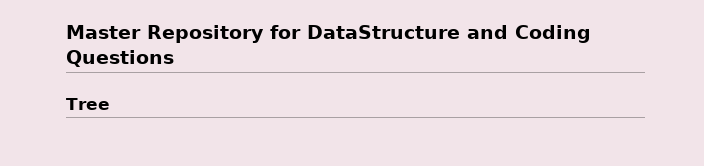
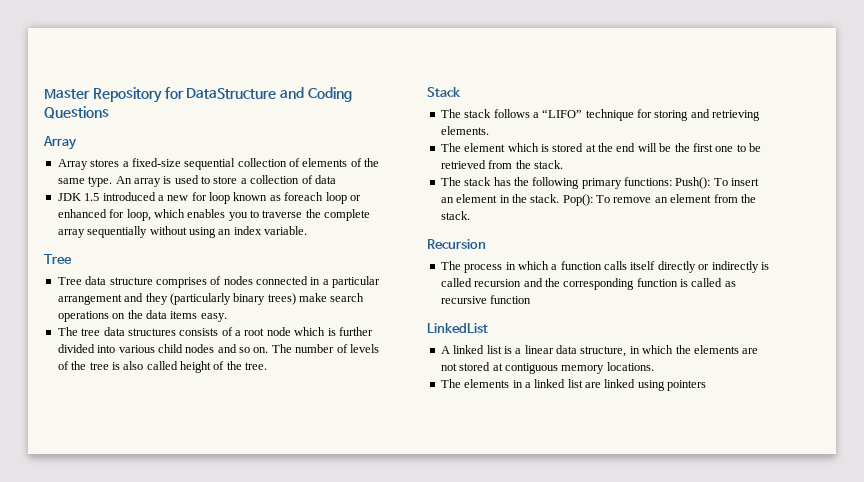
[66,98,110,110] Tree -> [43,136,77,150] [57,158,380,170] [57,175,336,187] [57,192,361,204] [57,209,371,221] [57,226,307,238] [44,254,72,264] [57,276,381,288] [57,293,365,305] [57,310,227,322] [57,327,373,336] [57,344,379,353] [57,361,268,373] [427,87,461,97] [440,109,761,121] [440,126,489,135] [440,143,761,152] [440,160,563,169] [440,177,760,189] [440,194,756,206] [440,211,470,220] [427,239,486,249] [440,261,769,273] [440,278,736,290] [440,295,532,304] [427,323,488,333] [440,345,759,357] [440,362,654,374] [440,379,707,391] Array // Array stores a fixed-size sequential collection of elements of the same type. An array is used to store a collection of data // JDK 1.5 introduced a new for loop known as foreach loop or enhanced for loop, which enables you to traverse the complete array sequentially without using an index variable. // Tree // Tree data structure comprises of nodes connected in a particular arrangement and they (particularly binary trees) make search operations on the data items easy. // The tree data structures consists of a root node which is further divided into various child nodes and so on. The number of levels of the tree is also called height of the tree. // Stack // The stack follows a “LIFO” technique for storing and retrieving elements. // The element which is stored at the end will be the first one to be retrieved from the stack. // The stack has the following primary functions: Push(): To insert an element in the stack. Pop(): To remove an element from the stack. // Recursion // The process in which a function calls itself directly or indirectly is called recursion and the corresponding function is called as recursive function // LinkedList // A linked list is a linear data structure, in which the elements are not stored at contiguous memory locations. // The elements in a linked list are linked using pointers

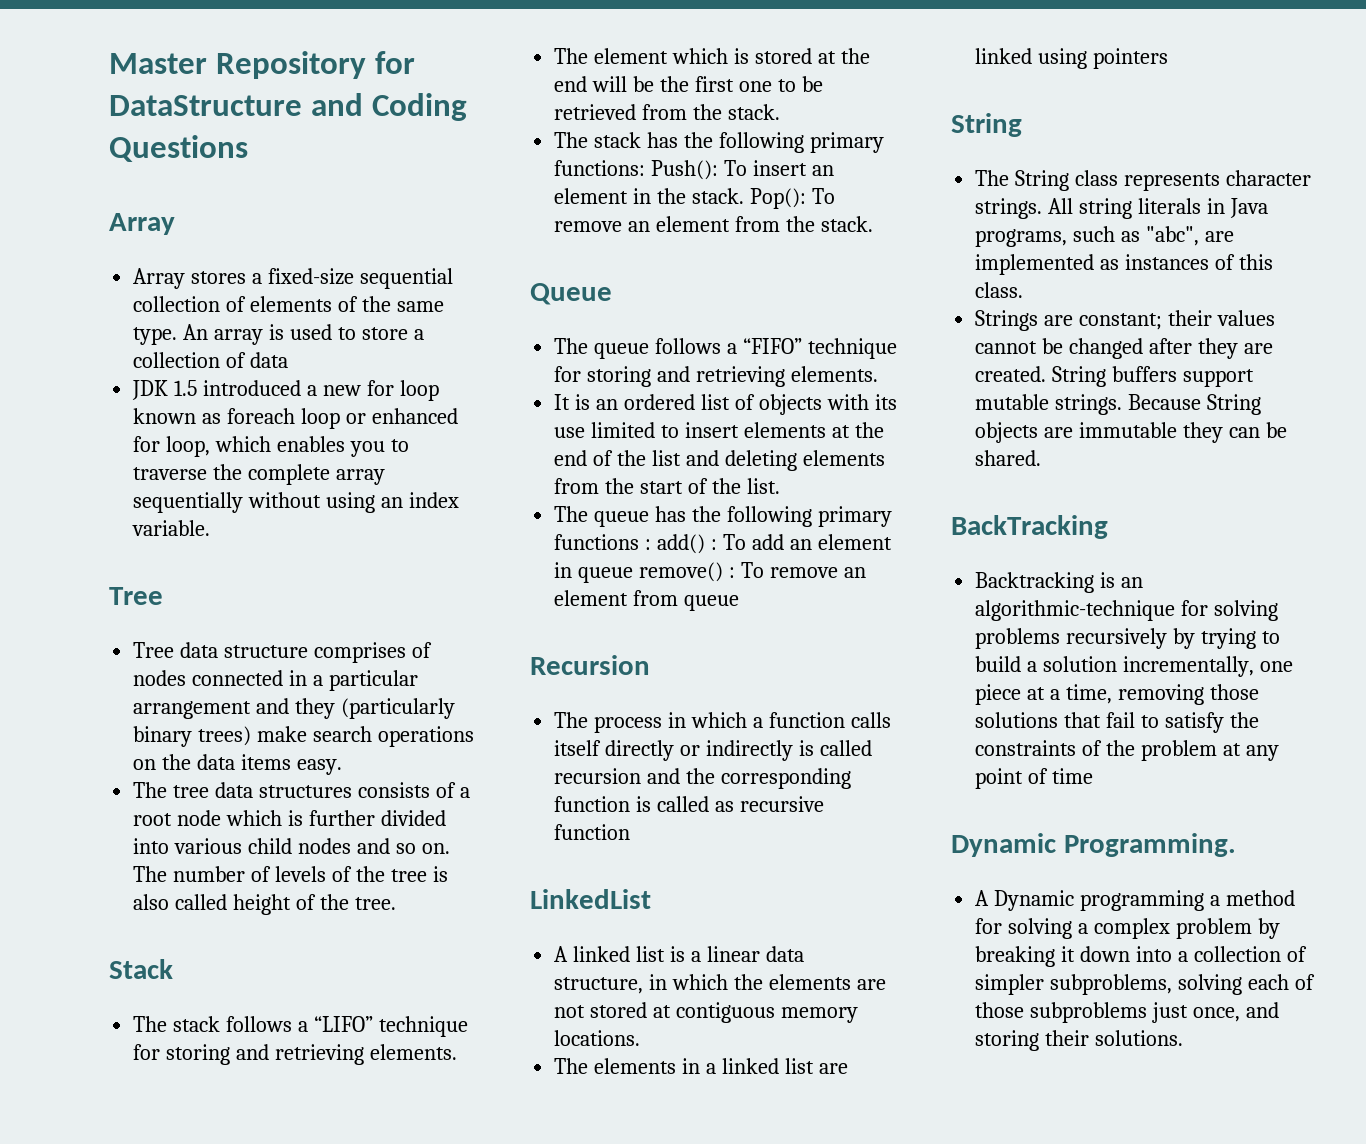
(470, 215) none -> [530,283,612,305] [554,338,897,359] [554,366,878,387] [554,394,897,415] [554,422,884,438] [554,450,885,471] [554,478,780,494] [554,506,892,527] [554,534,892,554] [554,562,866,583] [554,590,740,611] // Queue // The queue follows a “FIFO” technique for storing and retrieving elements. // It is an ordered list of objects with its use limited to insert elements at the end of the list and deleting elements from the start of the list. // The queue has the following primary functions : add() : To add an element in queue remove() : To remove an element from queue
(707, 385) none -> [951,113,1022,137] [975,170,1311,191] [975,198,1268,219] [975,226,1234,247] [975,254,1273,275] [975,282,1024,298] [975,310,1275,331] [975,338,1273,359] [975,366,1255,387] [975,394,1262,415] [975,422,1287,443] [975,450,1042,466] [951,515,1108,539] [975,572,1144,593] [975,600,1279,621] [975,628,1280,649] [975,656,1293,677] [975,684,1259,705] [975,712,1259,733] [975,740,1279,761] [975,768,1094,789] [951,833,1236,857] [975,890,1295,911] [975,918,1280,939] [975,946,1307,967] [975,974,1315,995] [975,1002,1279,1023] [975,1030,1184,1051] // String // The String class represents character strings. All string literals in Java programs, such as "abc", are implemented as instances of this class. // Strings are constant; their values cannot be changed after they are created. String buffers support mutable strings. Because String objects are immutable they can be shared. // BackTracking // Backtracking is an algorithmic-technique for solving problems recursively by trying to build a solution incrementally, one piece at a time, removing those solutions that fail to satisfy the constraints of the problem at any point of time // Dynamic Programming. // A Dynamic programming a method for solving a complex problem by breaking it down into a collection of simpler subproblems, solving each of those subproblems just once, and storing their solutions.

